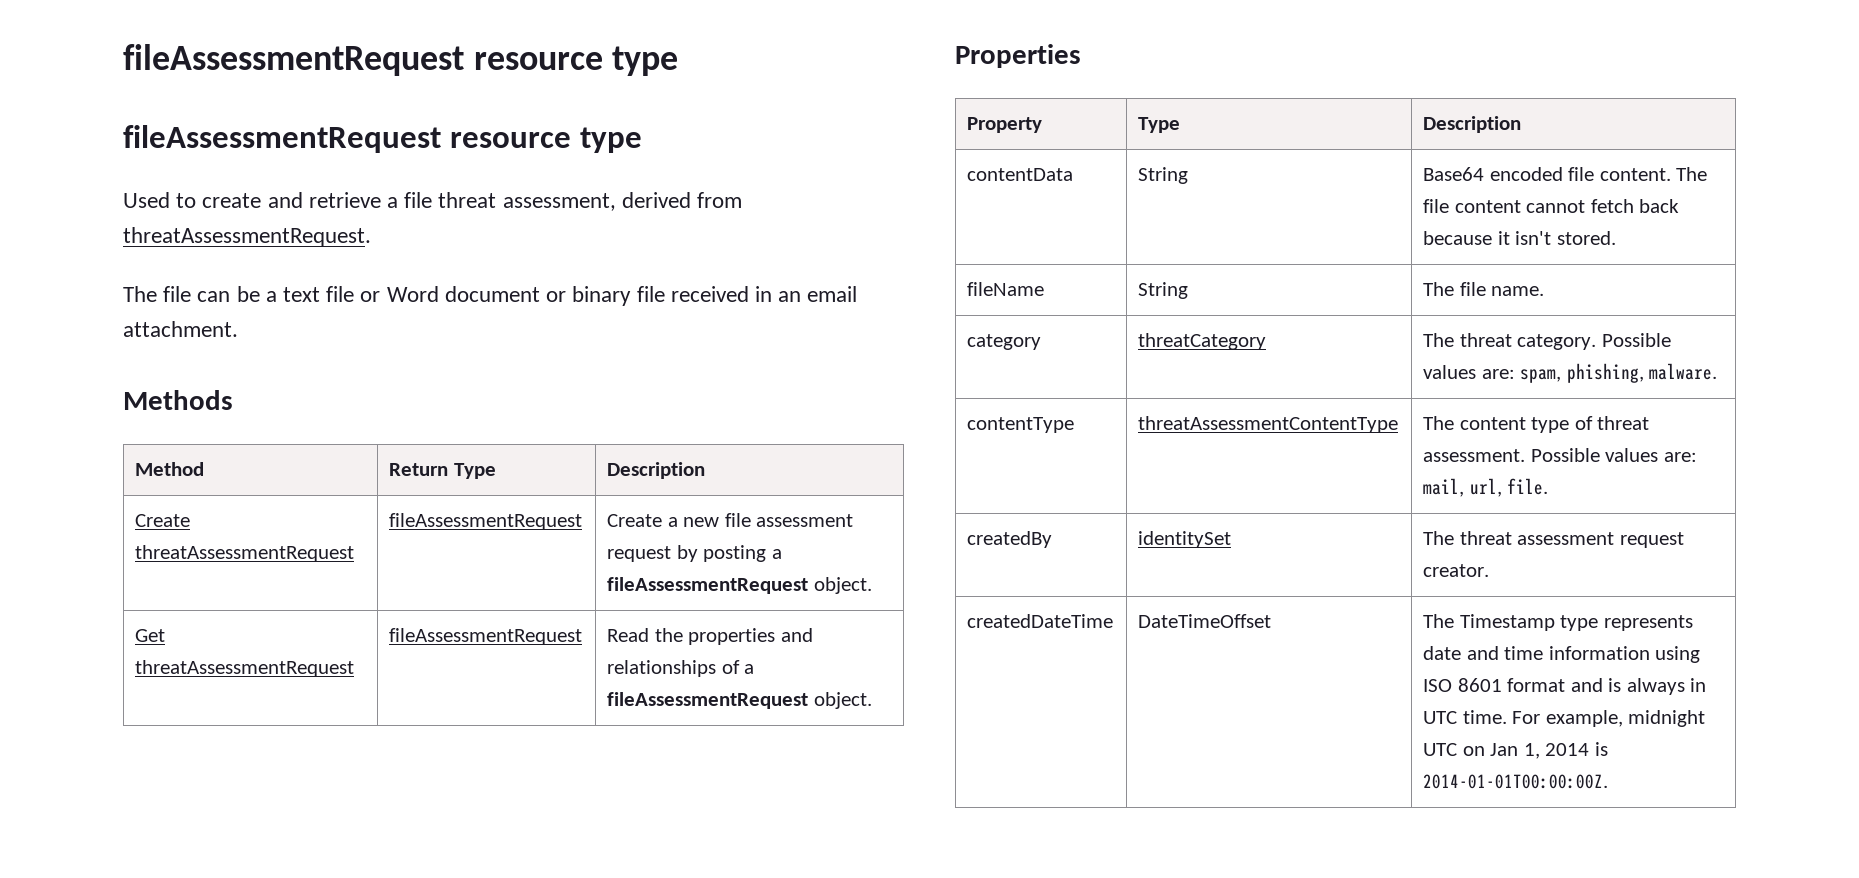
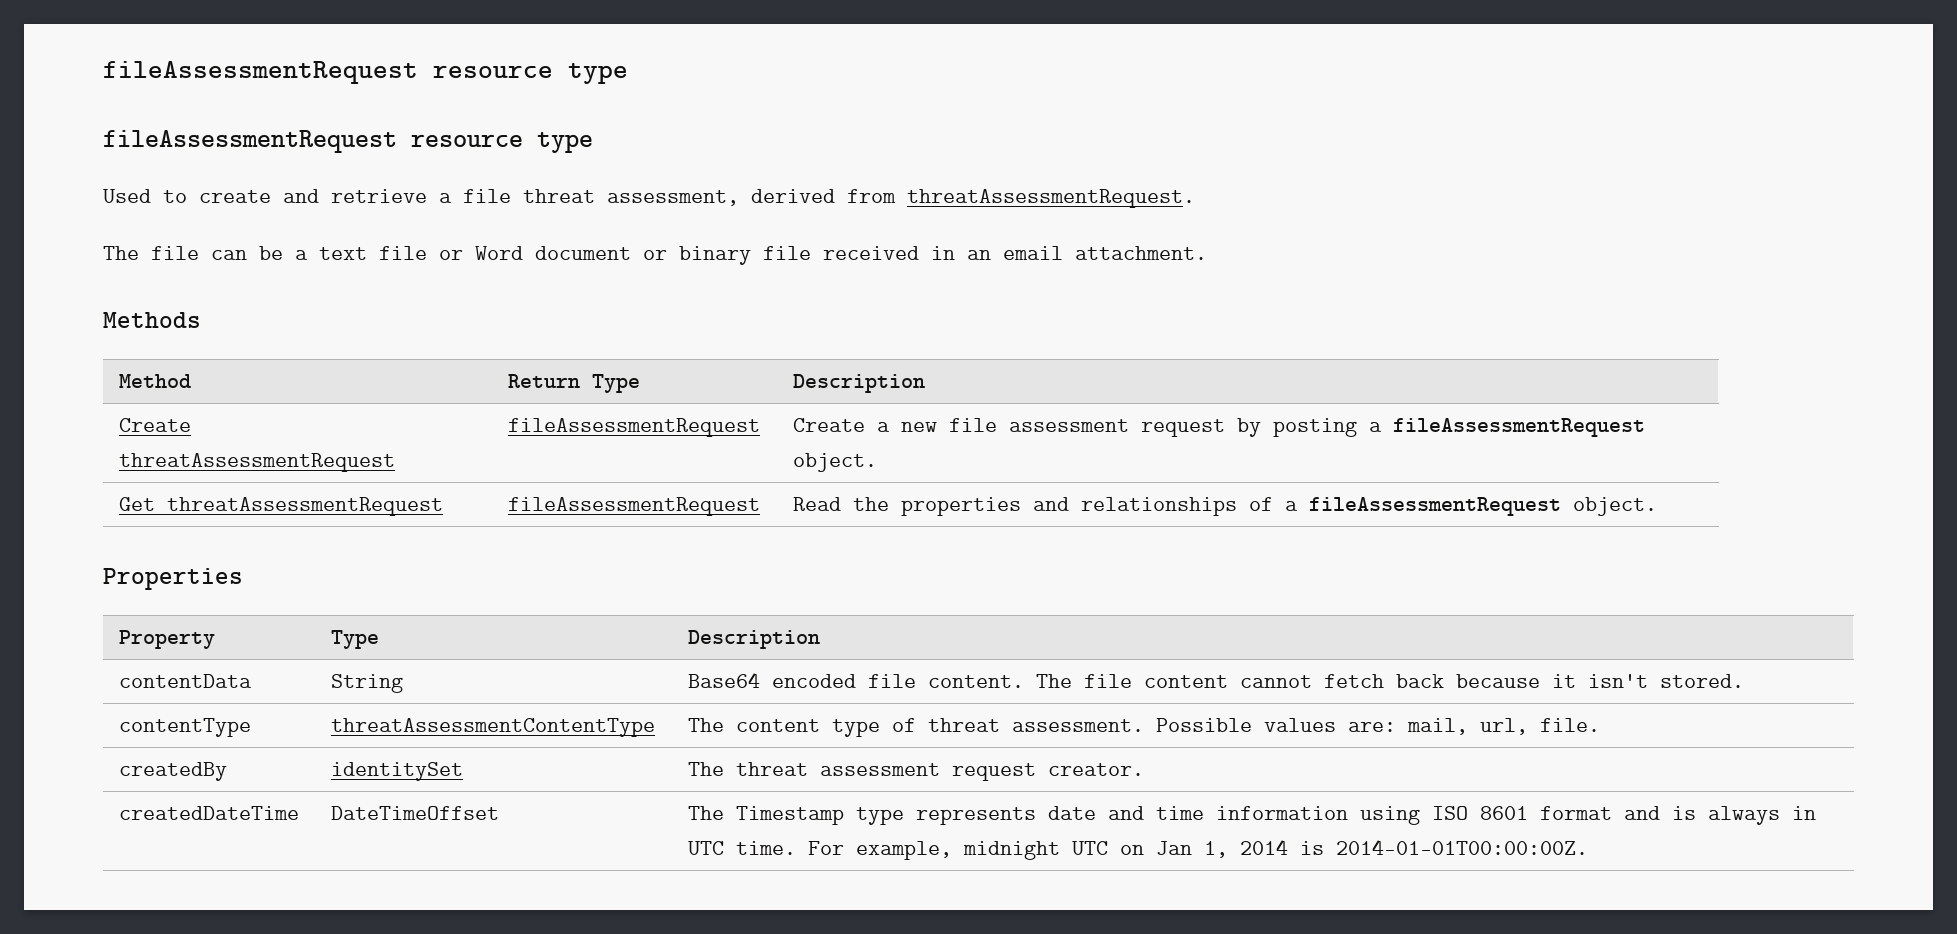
[967,282,1045,296] [1138,282,1189,299] [1423,282,1545,296] [967,334,1042,350] [1138,333,1267,350] [1423,333,1671,350] [1423,363,1718,383] // fileName | String | The file name. // category | threatCategory | The threat category. Possible values are: spam, phishing, malware. -> (1744, 681) none

